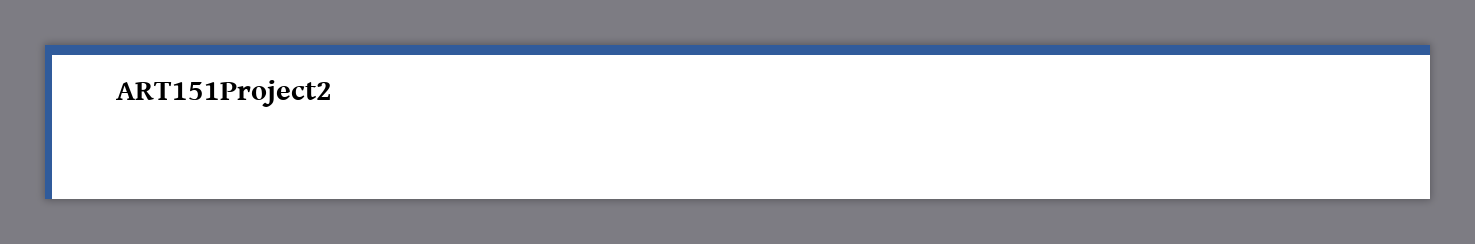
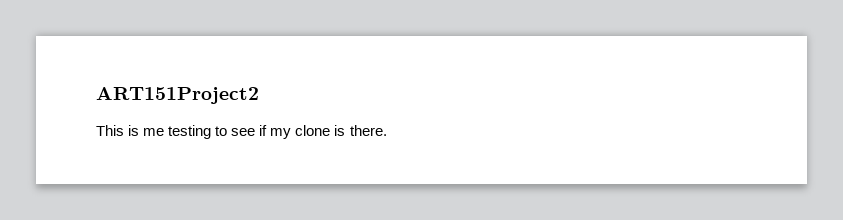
(332, 93) none -> [96,125,387,139] // This is me testing to see if my clone is there.

